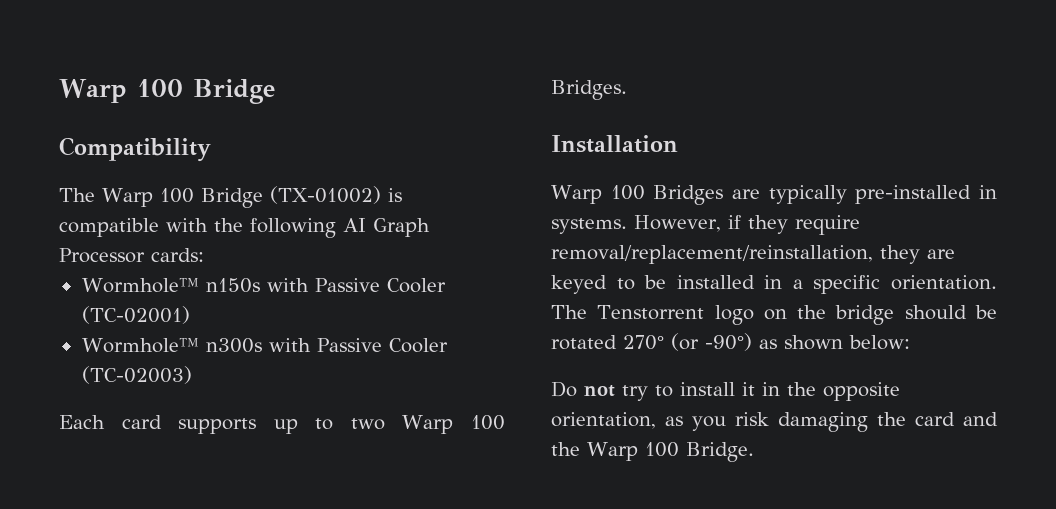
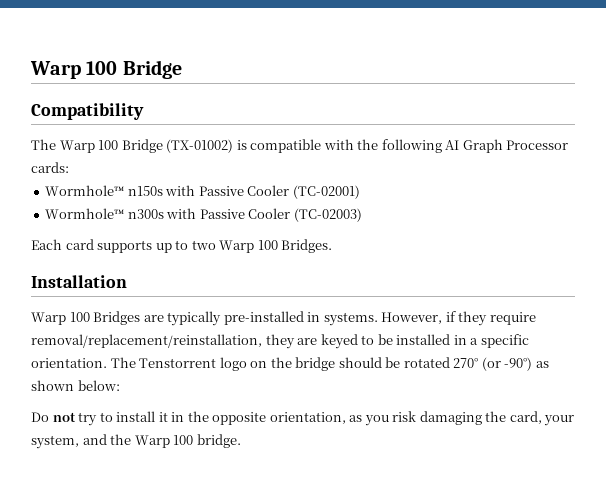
[915,412,955,426] card -> [509,411,575,426] [31,435,79,449] card, your system,
[685,442,754,462] Bridge. -> [196,434,241,448] bridge.

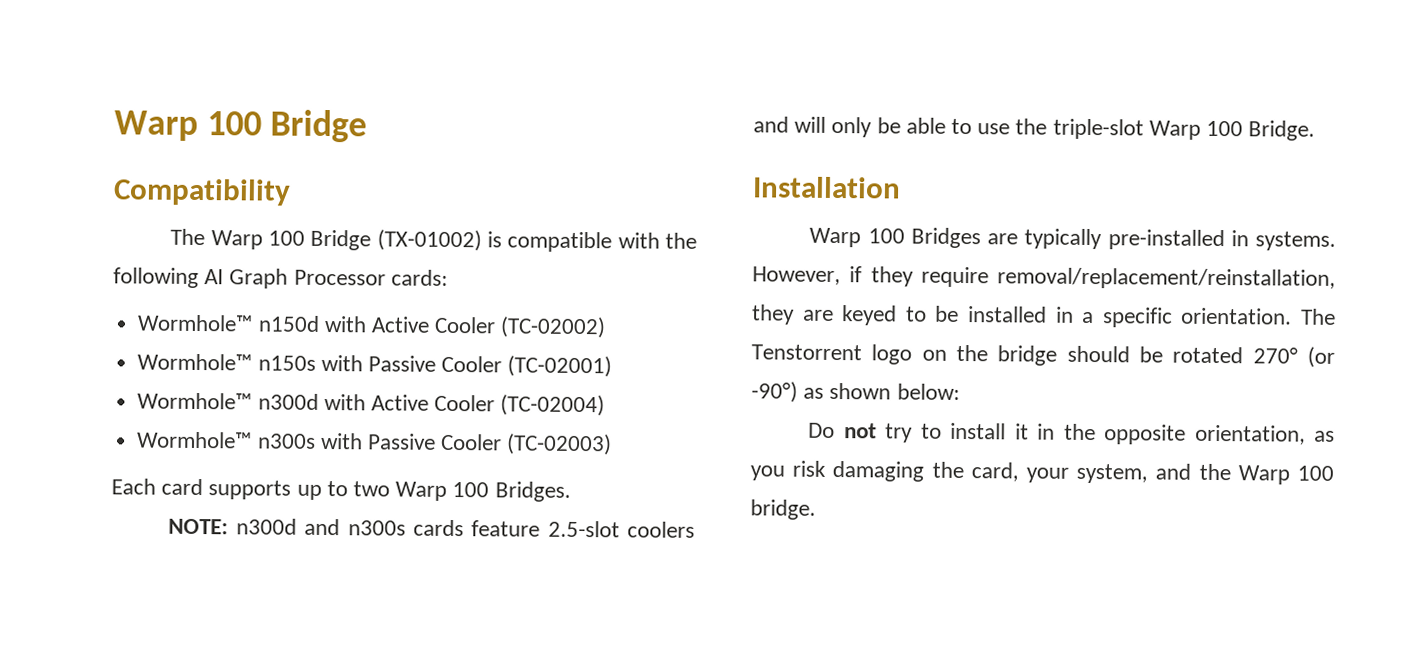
(69, 167) none -> [137,314,607,339] // Wormhole™ n150d with Active Cooler (TC-02002)
(360, 192) none -> [137,392,606,417] // Wormhole™ n300d with Active Cooler (TC-02004)
(333, 246) none -> [168,518,695,538] [753,116,1316,141] // NOTE: n300d and n300s cards feature 2.5-slot coolers and will only be able to use the triple-slot Warp 100 Bridge.

